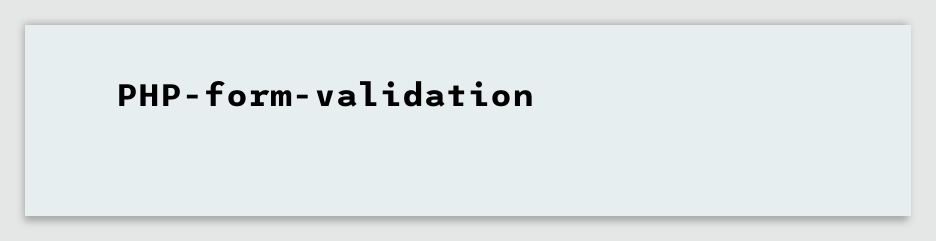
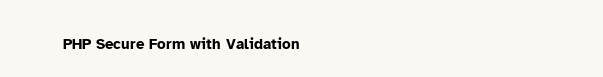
[116,80,534,107] PHP-form-validation -> [63,37,300,49] PHP Secure Form with Validation

